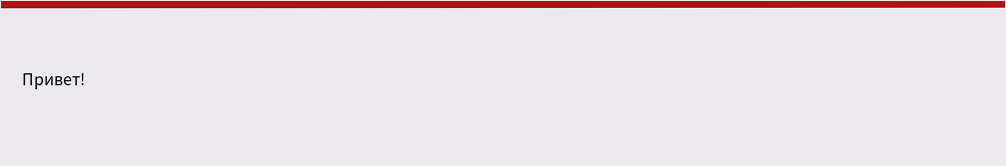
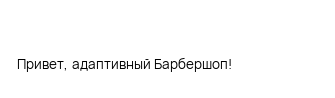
[21,72,86,90] Привет! -> [17,57,233,72] Привет, адаптивный Барбершоп!

